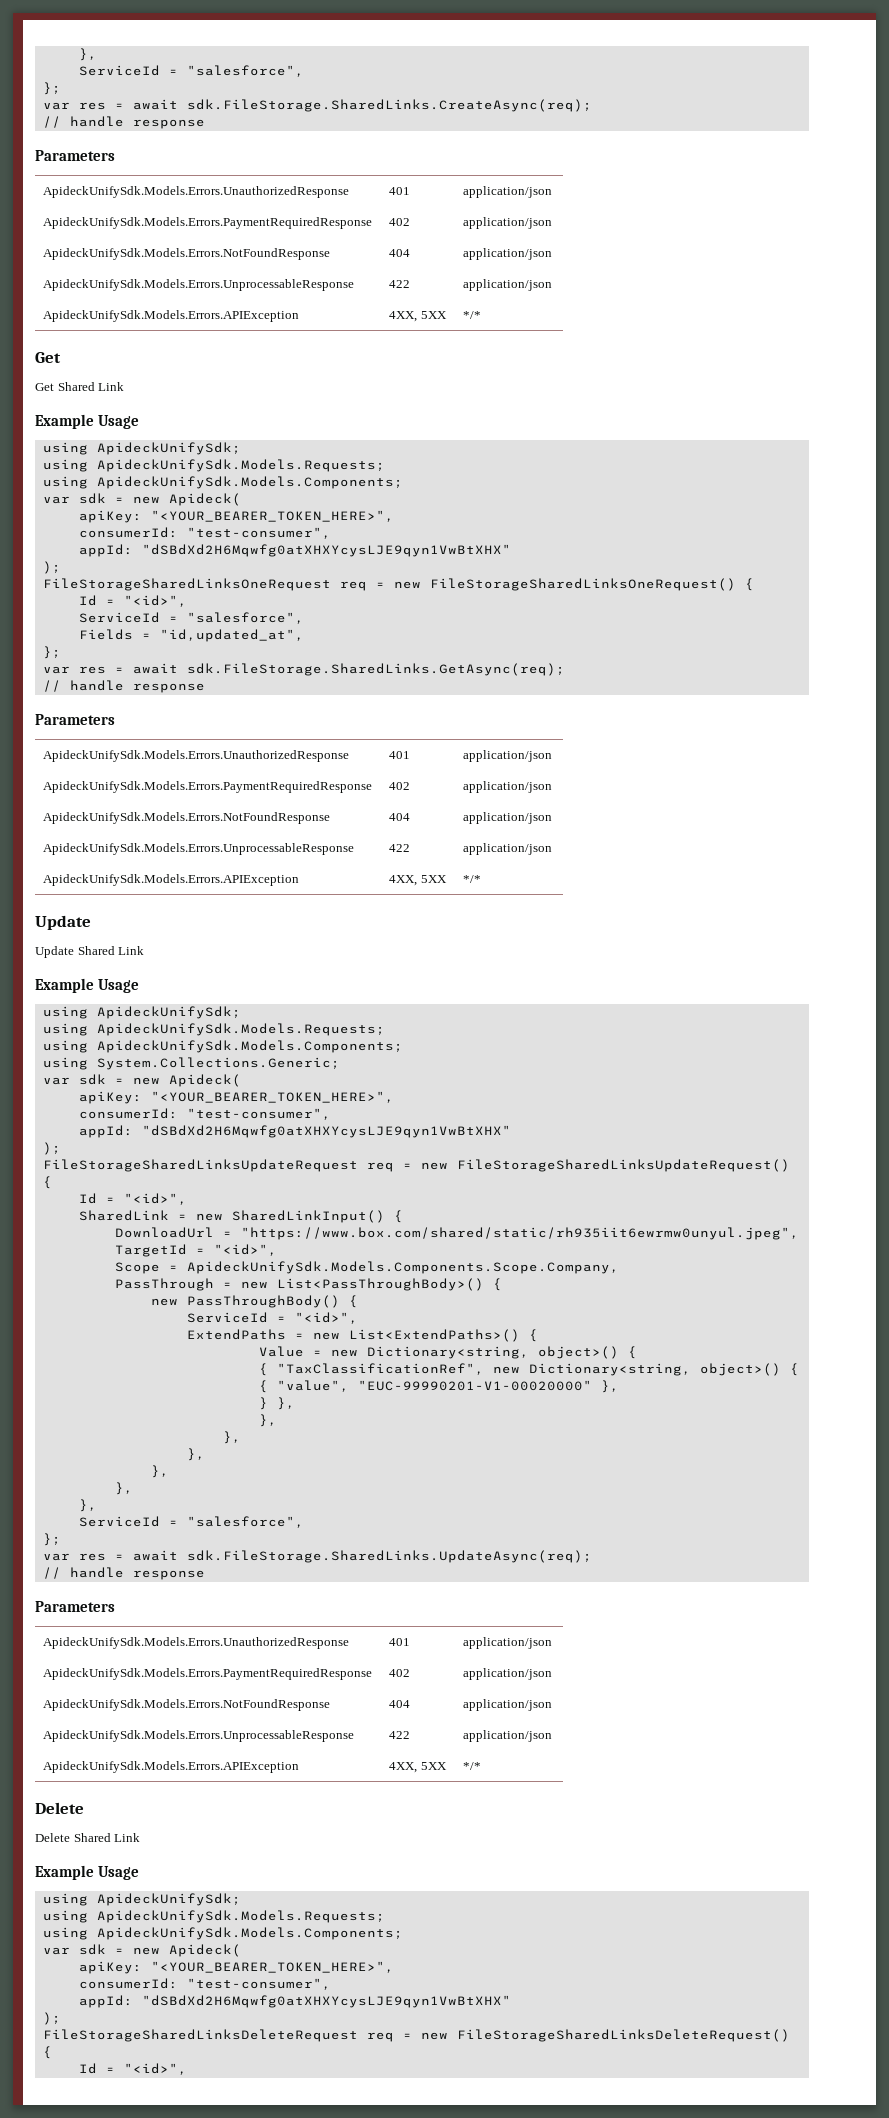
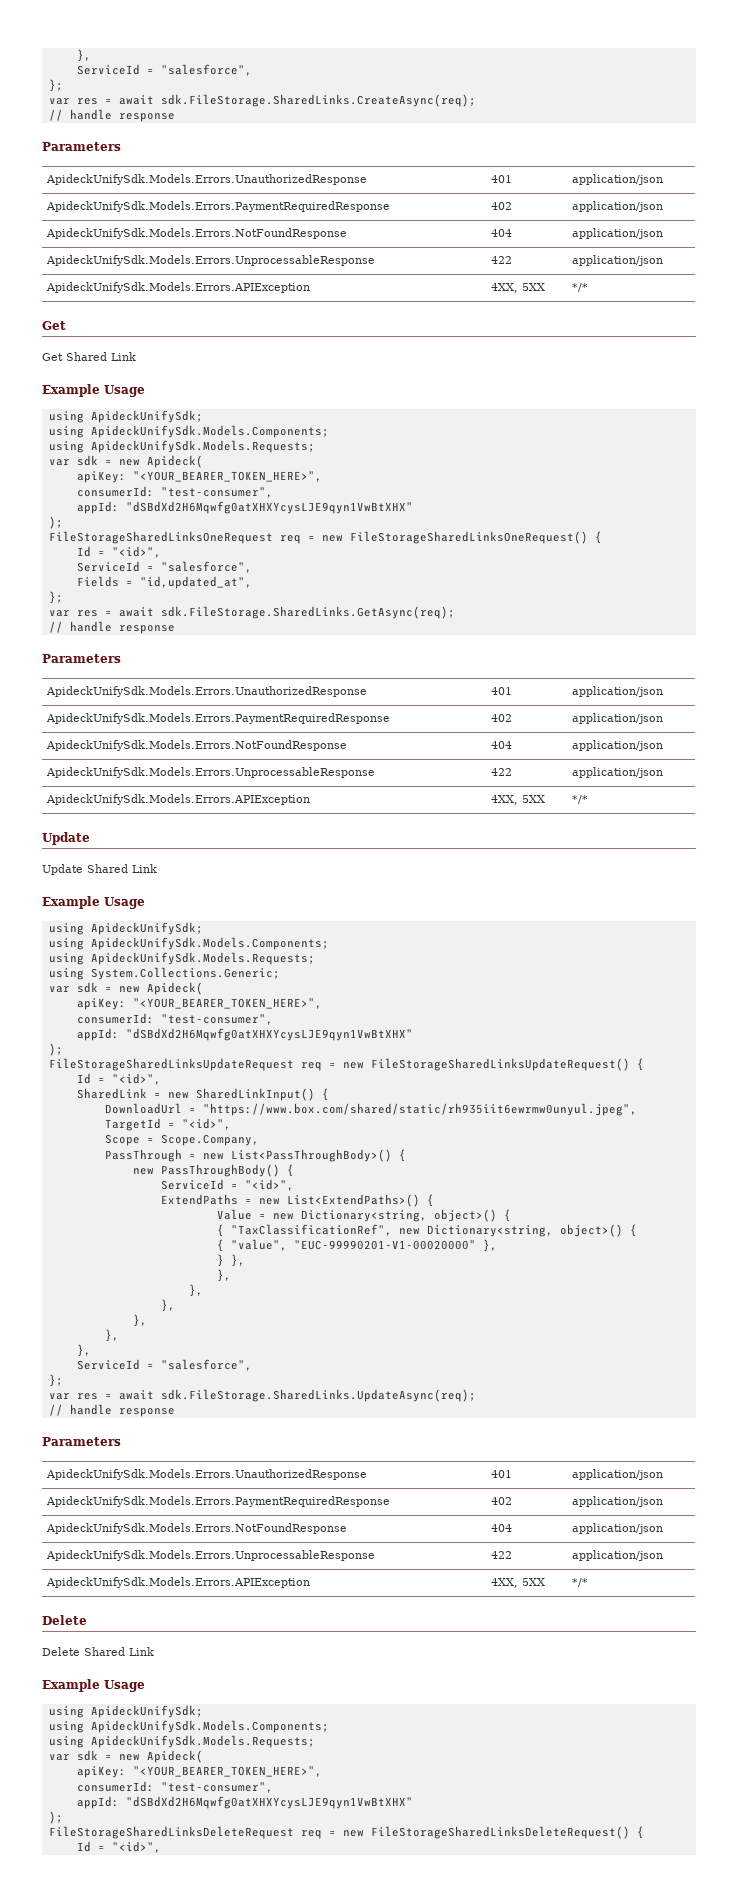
[96,459,385,472] [42,476,403,489] ApideckUnifySdk.Models.Requests; // using ApideckUnifySdk.Models.Components; -> [90,425,329,438] [48,440,315,453] ApideckUnifySdk.Models.Components; // using ApideckUnifySdk.Models.Requests;
[96,1023,385,1036] [42,1040,403,1053] ApideckUnifySdk.Models.Requests; // using ApideckUnifySdk.Models.Components; -> [90,937,329,950] [48,952,315,965] ApideckUnifySdk.Models.Components; // using ApideckUnifySdk.Models.Requests;
[186,1261,619,1274] ApideckUnifySdk.Models.Components.Scope.Company, -> [160,1134,259,1146] Scope.Company,
[96,1910,385,1923] [42,1927,403,1940] ApideckUnifySdk.Models.Requests; // using ApideckUnifySdk.Models.Components; -> [90,1720,329,1733] [48,1735,315,1748] ApideckUnifySdk.Models.Components; // using ApideckUnifySdk.Models.Requests;

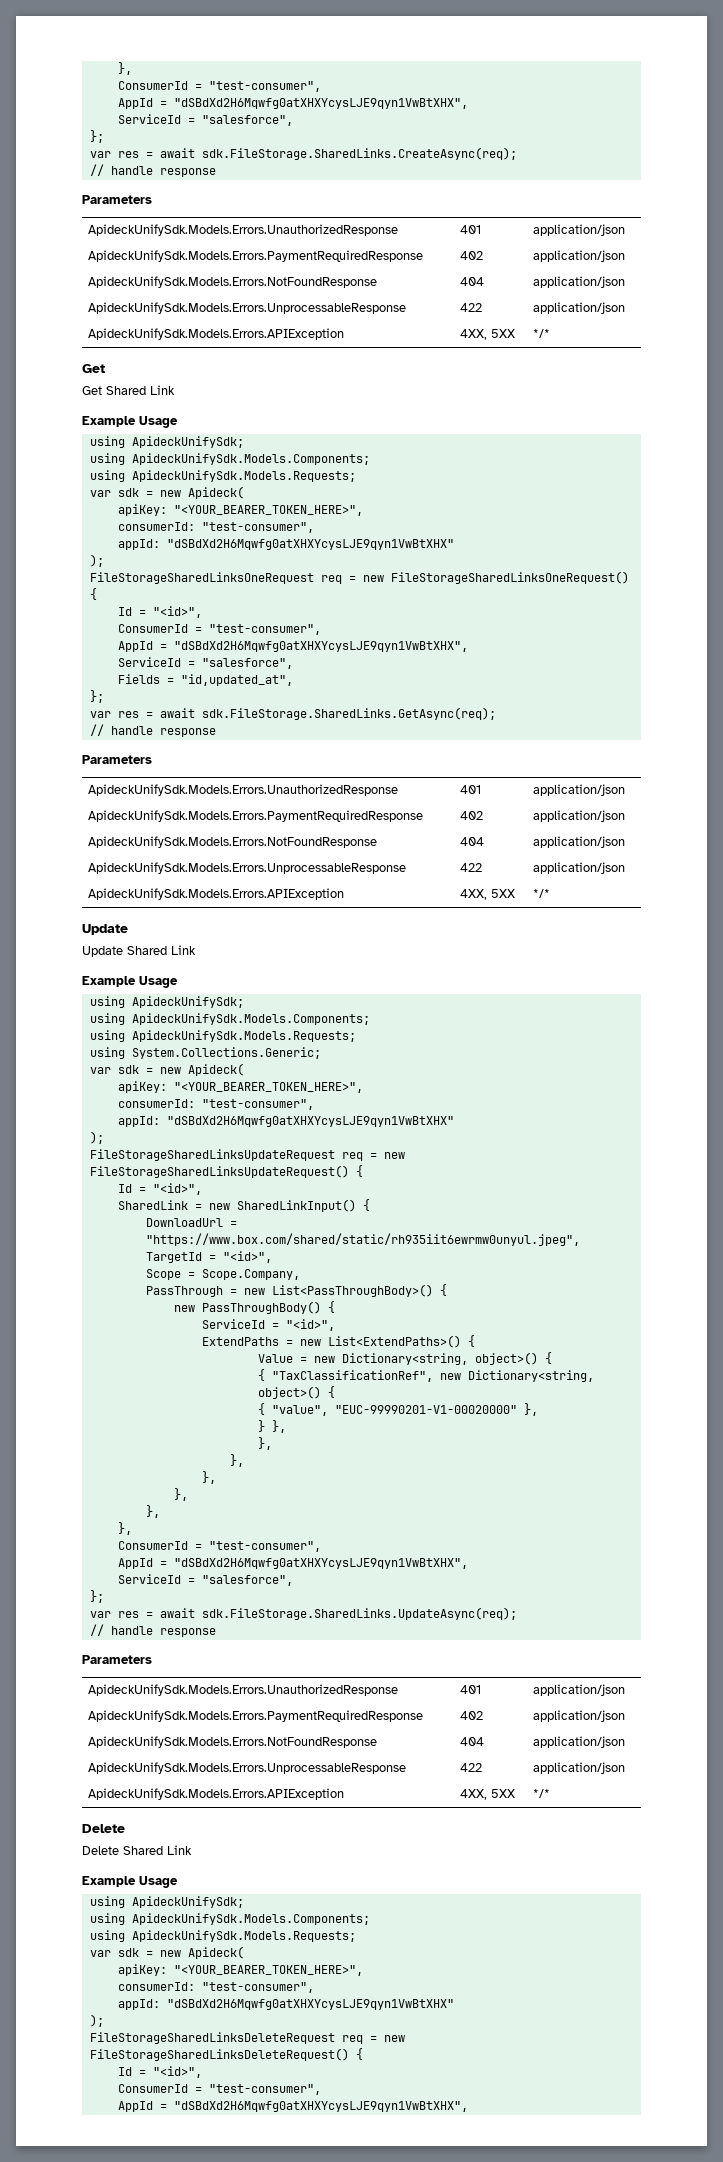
[76,49,91,62] }, -> [117,62,132,75] [117,81,321,92] [117,98,468,109] }, // ConsumerId = "test-consumer", // AppId = "dSBdXd2H6Mqwfg0atXHXYcysLJE9qyn1VwBtXHX",
(161, 552) none -> [117,624,321,635] [117,641,468,652] // ConsumerId = "test-consumer", // AppId = "dSBdXd2H6Mqwfg0atXHXYcysLJE9qyn1VwBtXHX",
(91, 1350) none -> [117,1541,321,1552] [117,1558,468,1569] // ConsumerId = "test-consumer", // AppId = "dSBdXd2H6Mqwfg0atXHXYcysLJE9qyn1VwBtXHX",
(161, 1847) none -> [117,2084,321,2095] [117,2101,468,2112] // ConsumerId = "test-consumer", // AppId = "dSBdXd2H6Mqwfg0atXHXYcysLJE9qyn1VwBtXHX",

